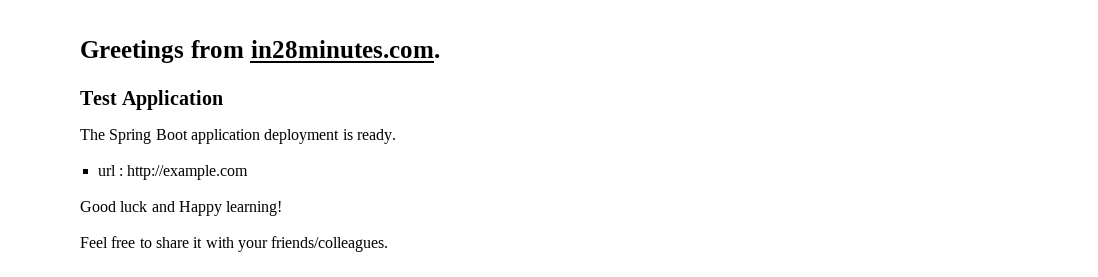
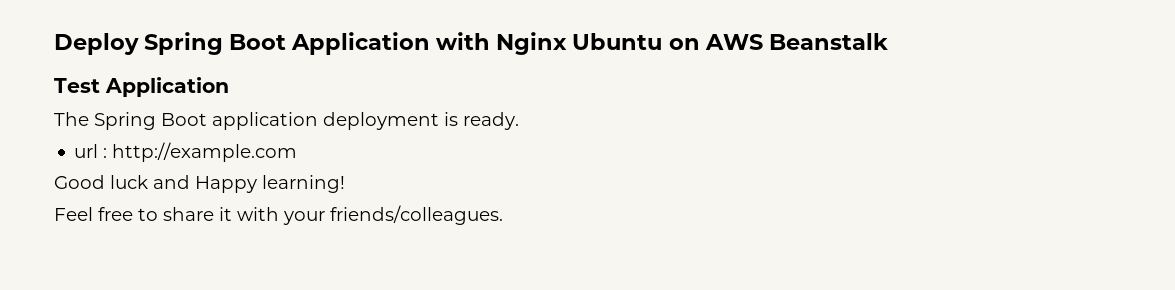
[80,40,440,63] Greetings from in28minutes.com. -> [54,32,888,55] Deploy Spring Boot Application with Nginx Ubuntu on AWS Beanstalk

